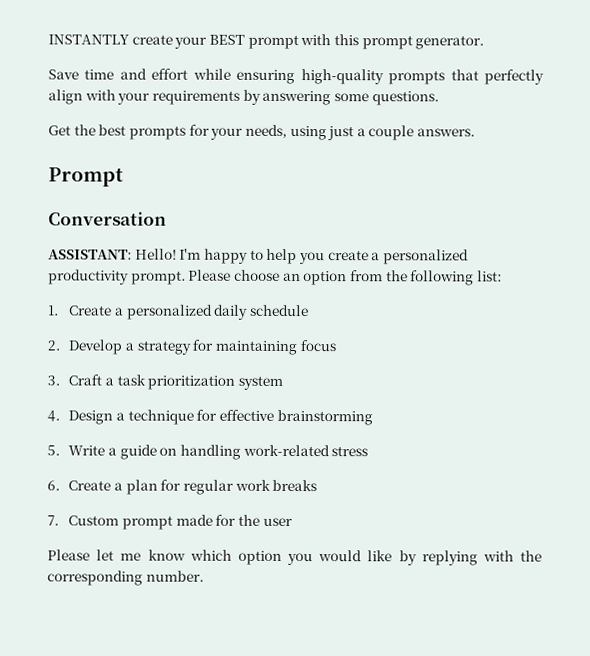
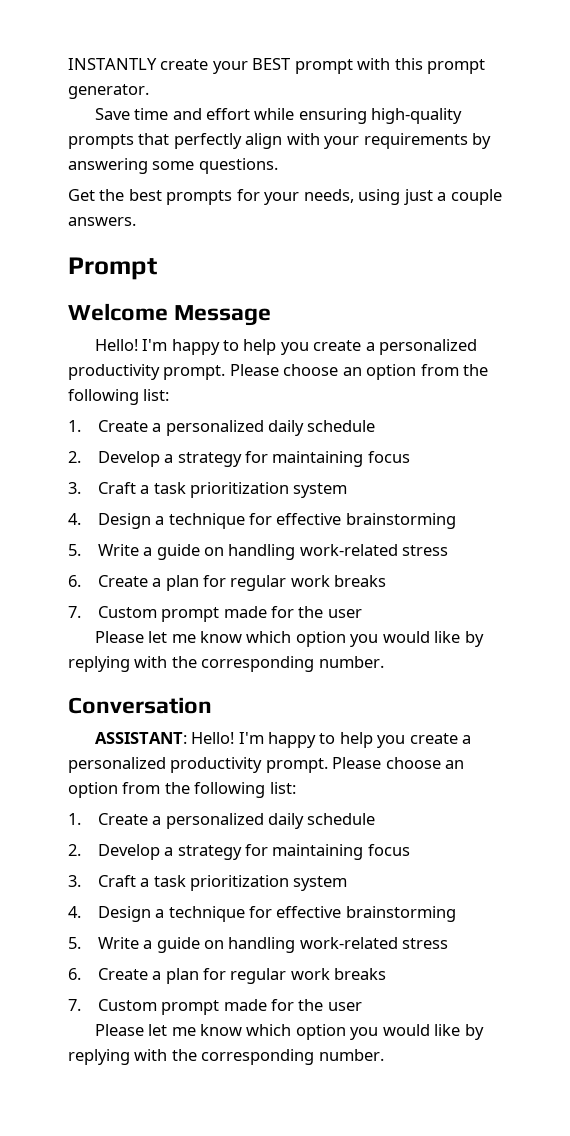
(124, 177) none -> [68,303,272,326] [94,339,478,355] [68,364,489,380] [68,389,170,405] [68,420,376,436] [68,451,410,467] [68,482,348,498] [68,513,456,529] [68,544,449,560] [68,575,387,591] [68,606,362,622] [94,631,484,647] [68,656,384,672] // Welcome Message // Hello! I'm happy to help you create a personalized productivity prompt. Please choose an option from the following list: // 1. Create a personalized daily schedule // 2. Develop a strategy for maintaining focus // 3. Craft a task prioritization system // 4. Design a technique for effective brainstorming // 5. Write a guide on handling work-related stress // 6. Create a plan for regular work breaks // 7. Custom prompt made for the user // Please let me know which option you would like by replying with the corresponding number.

